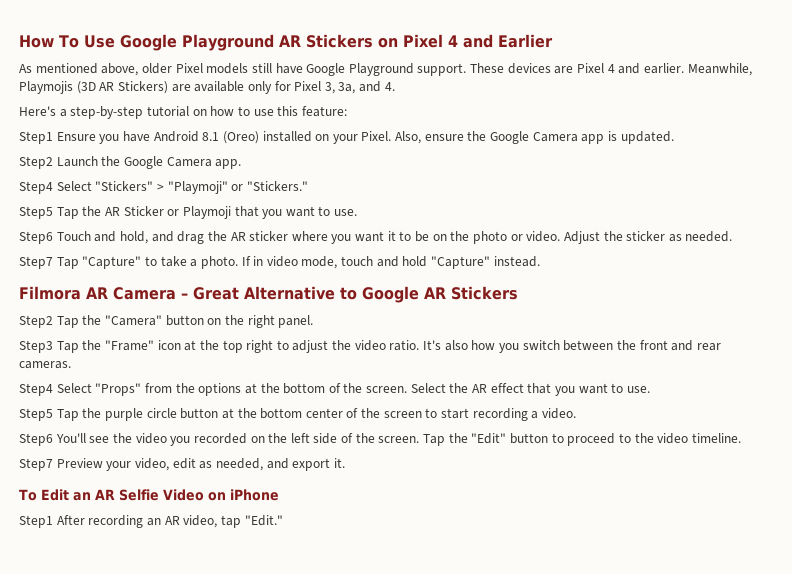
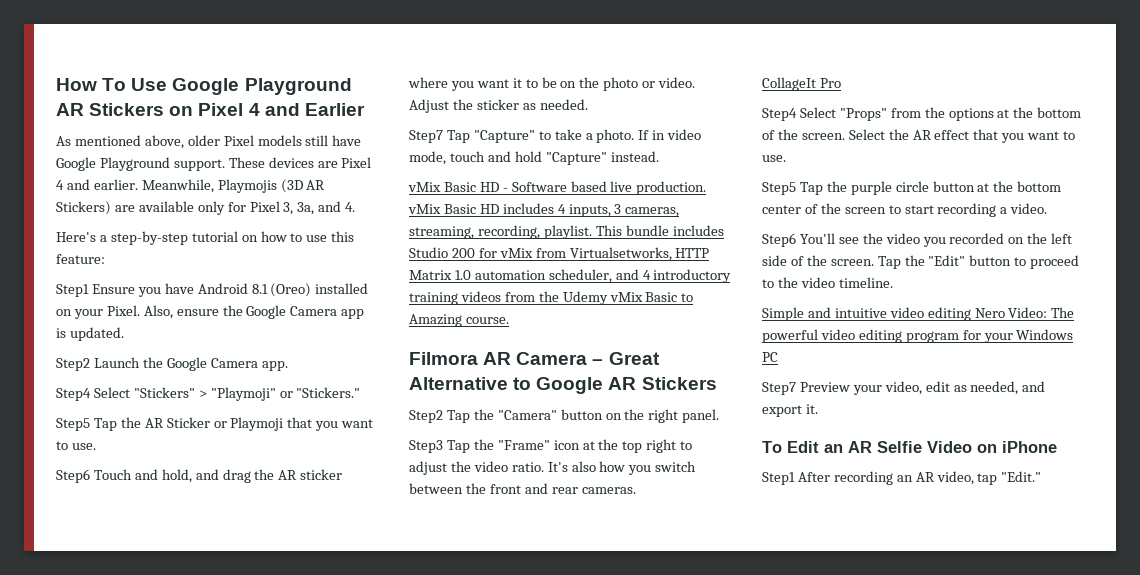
(540, 261) none -> [408,181,707,195] [408,203,680,217] [409,225,724,239] [409,247,710,261] [409,269,732,283] [409,291,694,305] [409,314,509,327] // vMix Basic HD - Software based live production. vMix Basic HD includes 4 inputs, 3 cameras, streaming, recording, playlist. This bundle includes Studio 200 for vMix from Virtualsetworks, HTTP Matrix 1.0 automation scheduler, and 4 introductory training videos from the Udemy vMix Basic to Amazing course.
(71, 365) none -> [762,77,841,91] // CollageIt Pro
(741, 438) none -> [762,307,1075,321] [762,329,1074,343] [762,352,778,362] // Simple and intuitive video editing Nero Video: The powerful video editing program for your Windows PC

